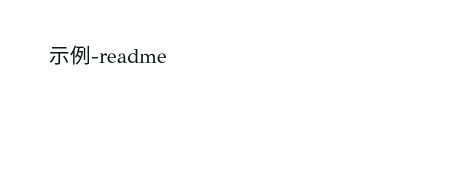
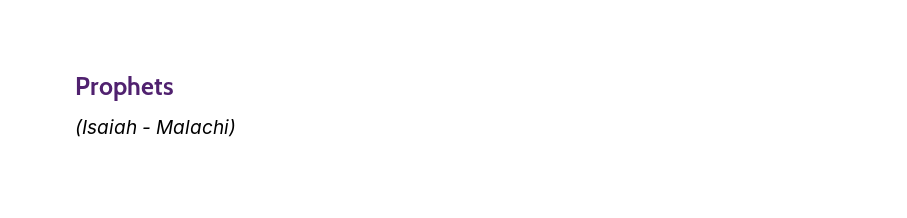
[49,45,167,65] 示例-readme -> [75,76,174,101] [75,119,237,137] Prophets // (Isaiah - Malachi)

